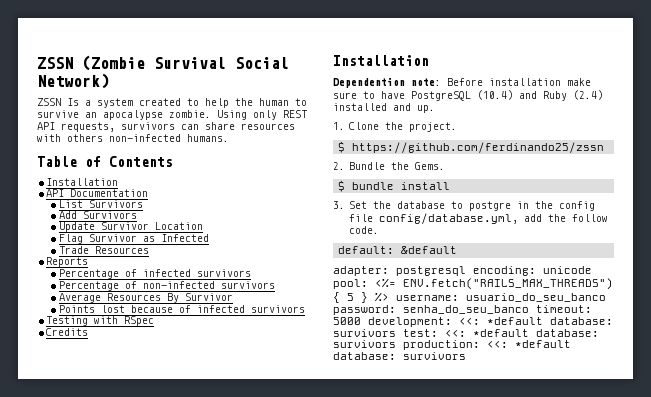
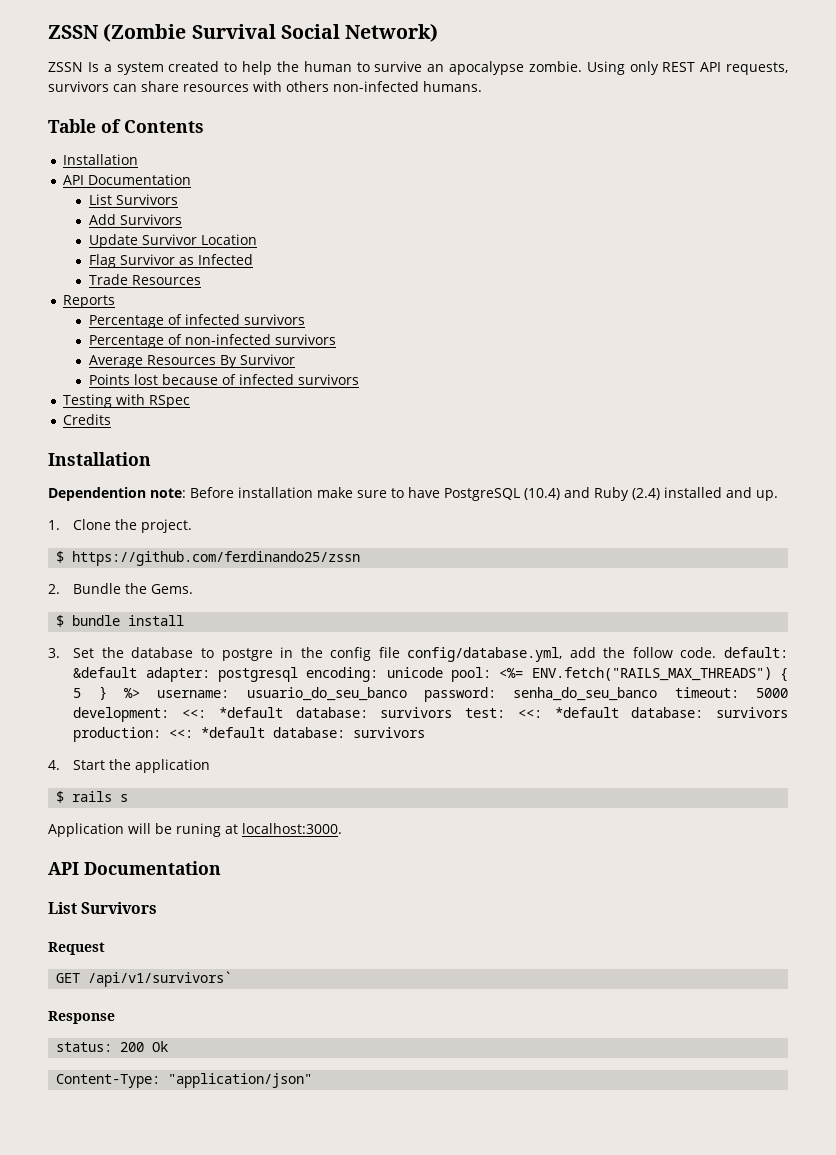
(380, 230) // -> (717, 652) none
(458, 250) // -> (138, 672) none
(466, 356) none -> [48,759,211,773] [56,791,129,803] [48,823,342,837] [48,861,221,875] [48,902,158,914] [48,942,105,955] [56,971,233,987] [48,1011,115,1024] [56,1041,169,1052] [56,1073,313,1088] // 4. Start the application // $ rails s // Application will be runing at localhost:3000. // API Documentation // List Survivors // Request // GET /api/v1/survivors` // Response // status: 200 Ok // Content-Type: "application/json"

